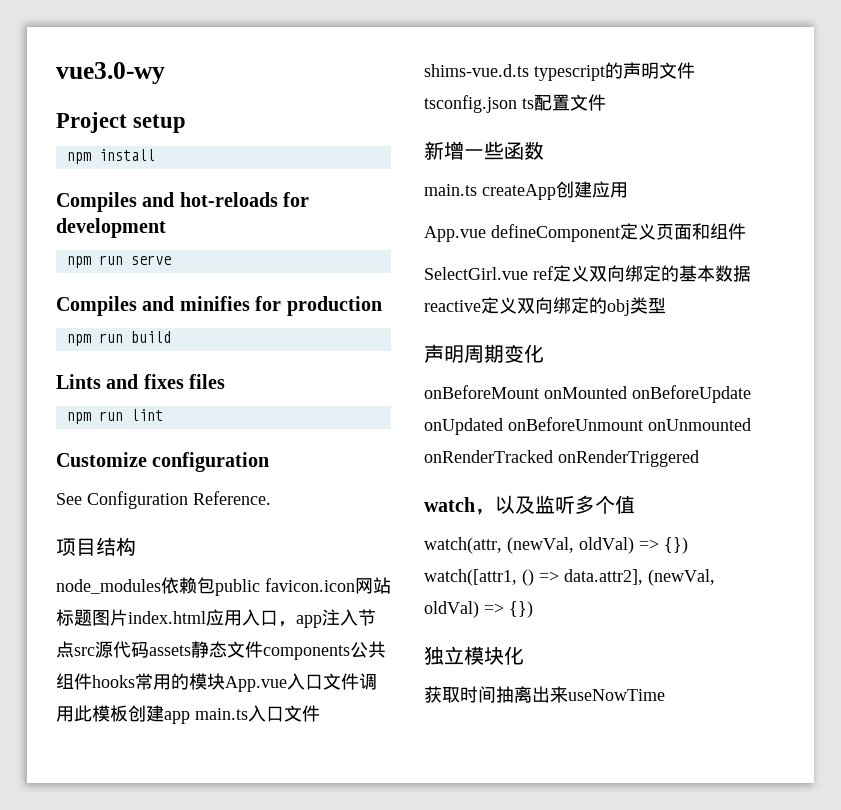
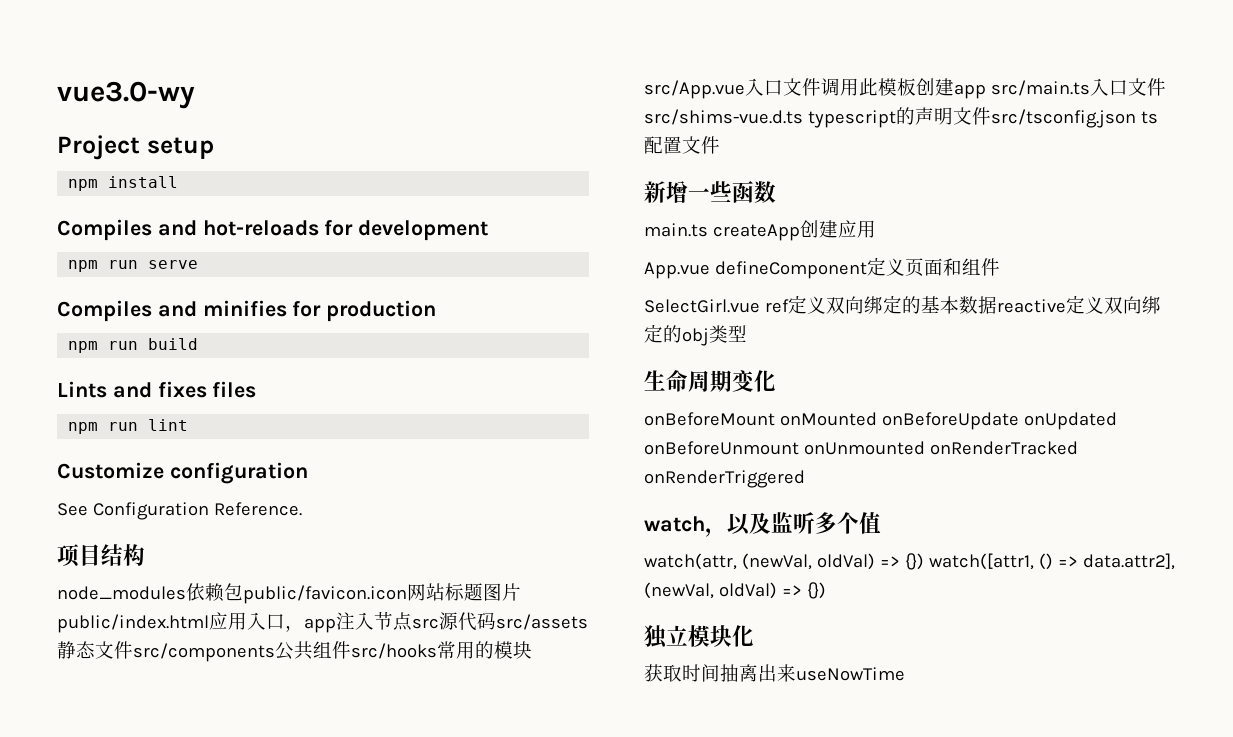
[215,578,355,596] public favicon.icon -> [243,585,407,604] public/favicon.icon
[128,611,206,624] index.html -> [57,614,209,633] public/index.html
[149,645,191,656] assets -> [496,614,588,630] src/assets
[263,645,350,660] components -> [133,643,275,662] src/components
[92,675,135,688] hooks -> [351,643,437,659] src/hooks
[225,676,287,692] App.vue -> [644,80,745,99] src/App.vue
[195,705,320,722] [424,64,529,77] main.ts入口文件shims-vue.d.ts -> [990,78,1166,96] [644,109,803,125] src/main.ts入口文件src/shims-vue.d.ts
[424,95,517,113] tsconfig.json -> [990,109,1136,128] src/tsconfig.json
[424,344,464,363] 声明 -> [644,370,688,392] 生命

